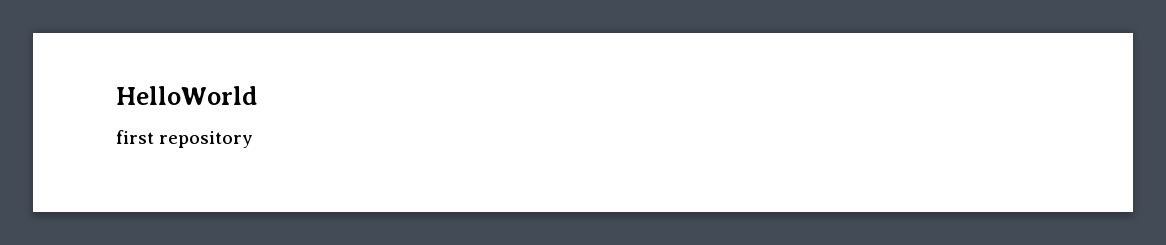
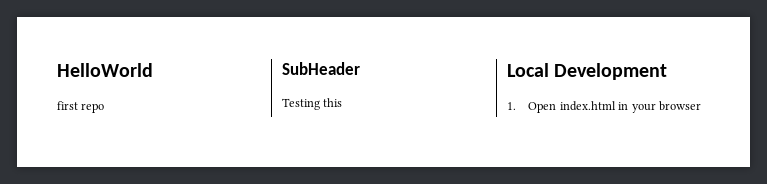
[159,131,254,148] repository -> [81,103,105,113] [282,62,360,75] [282,98,343,110] [507,63,668,80] [507,101,701,113] repo // SubHeader // Testing this // Local Development // 1. Open index.html in your browser

